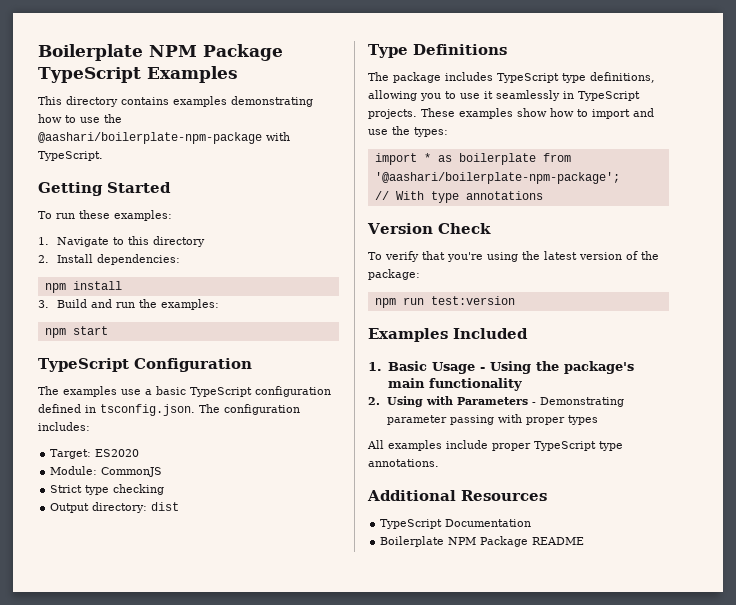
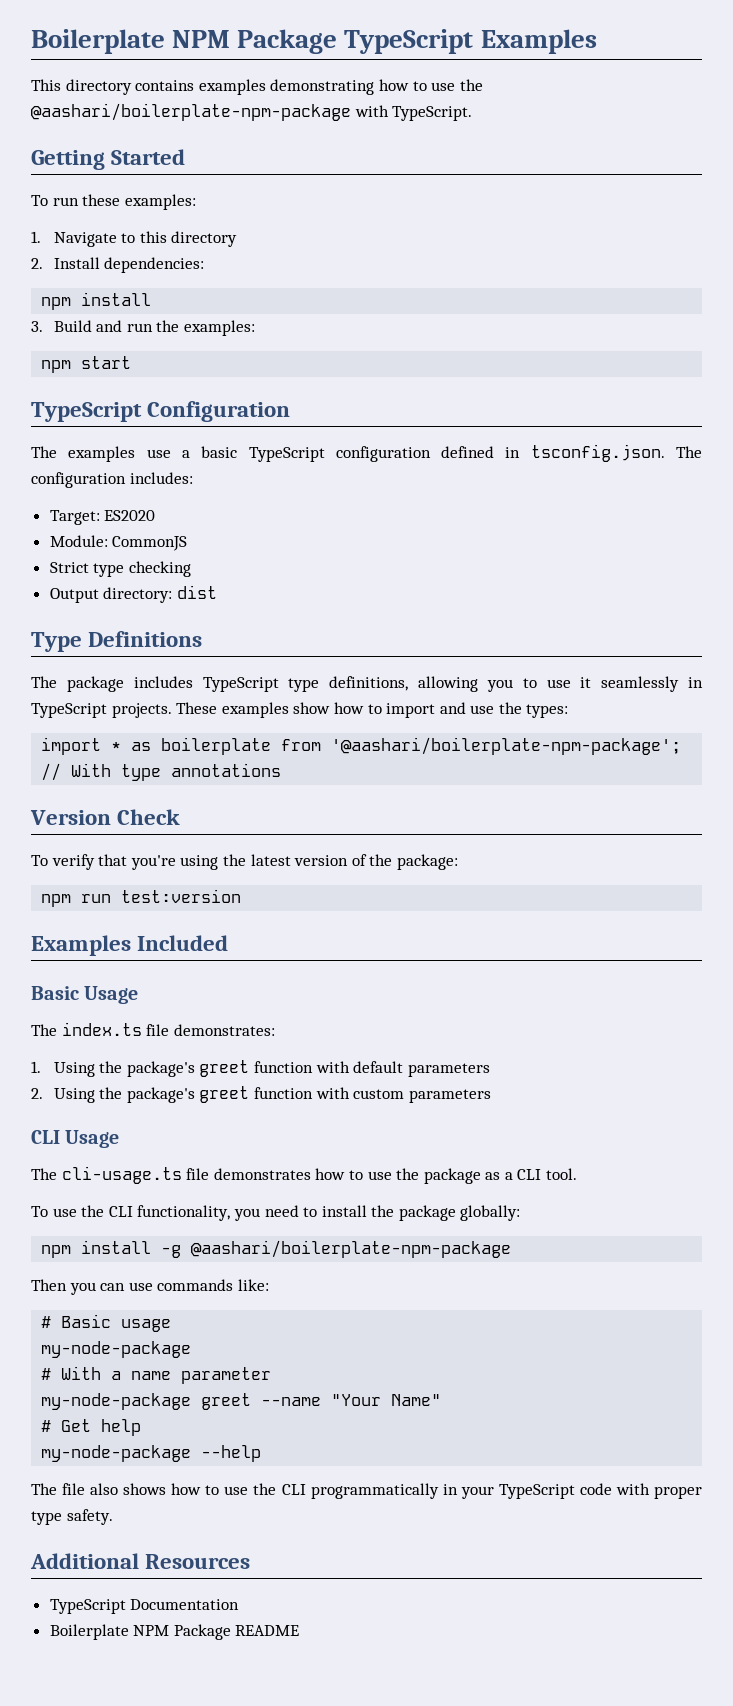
[368,362,382,371] 1. -> (229, 943) none
[479,361,634,374] [387,378,522,391] [368,396,625,407] [387,414,599,425] [367,440,623,451] [368,459,439,467] - Using the package's main functionality // 2. Using with Parameters - Demonstrating parameter passing with proper types // All examples include proper TypeScript type annotations. -> [31,1022,275,1036] [31,1060,490,1077] [31,1086,491,1103] [31,1130,120,1148] [31,1166,578,1184] [31,1205,521,1221] [41,1240,512,1258] [31,1279,269,1295] [41,1314,172,1332] [41,1341,192,1358] [41,1366,272,1384] [41,1393,442,1410] [41,1419,142,1436] [41,1445,262,1462] [31,1483,703,1499] [31,1509,113,1525] // The index.ts file demonstrates: // 1. Using the package's greet function with default parameters // 2. Using the package's greet function with custom parameters // CLI Usage // The cli-usage.ts file demonstrates how to use the package as a CLI tool. // To use the CLI functionality, you need to install the package globally: // npm install -g @aashari/boilerplate-npm-package // Then you can use commands like: // # Basic usage // my-node-package // # With a name parameter // my-node-package greet --name "Your Name" // # Get help // my-node-package --help // The file also shows how to use the CLI programmatically in your TypeScript code with proper type safety.

